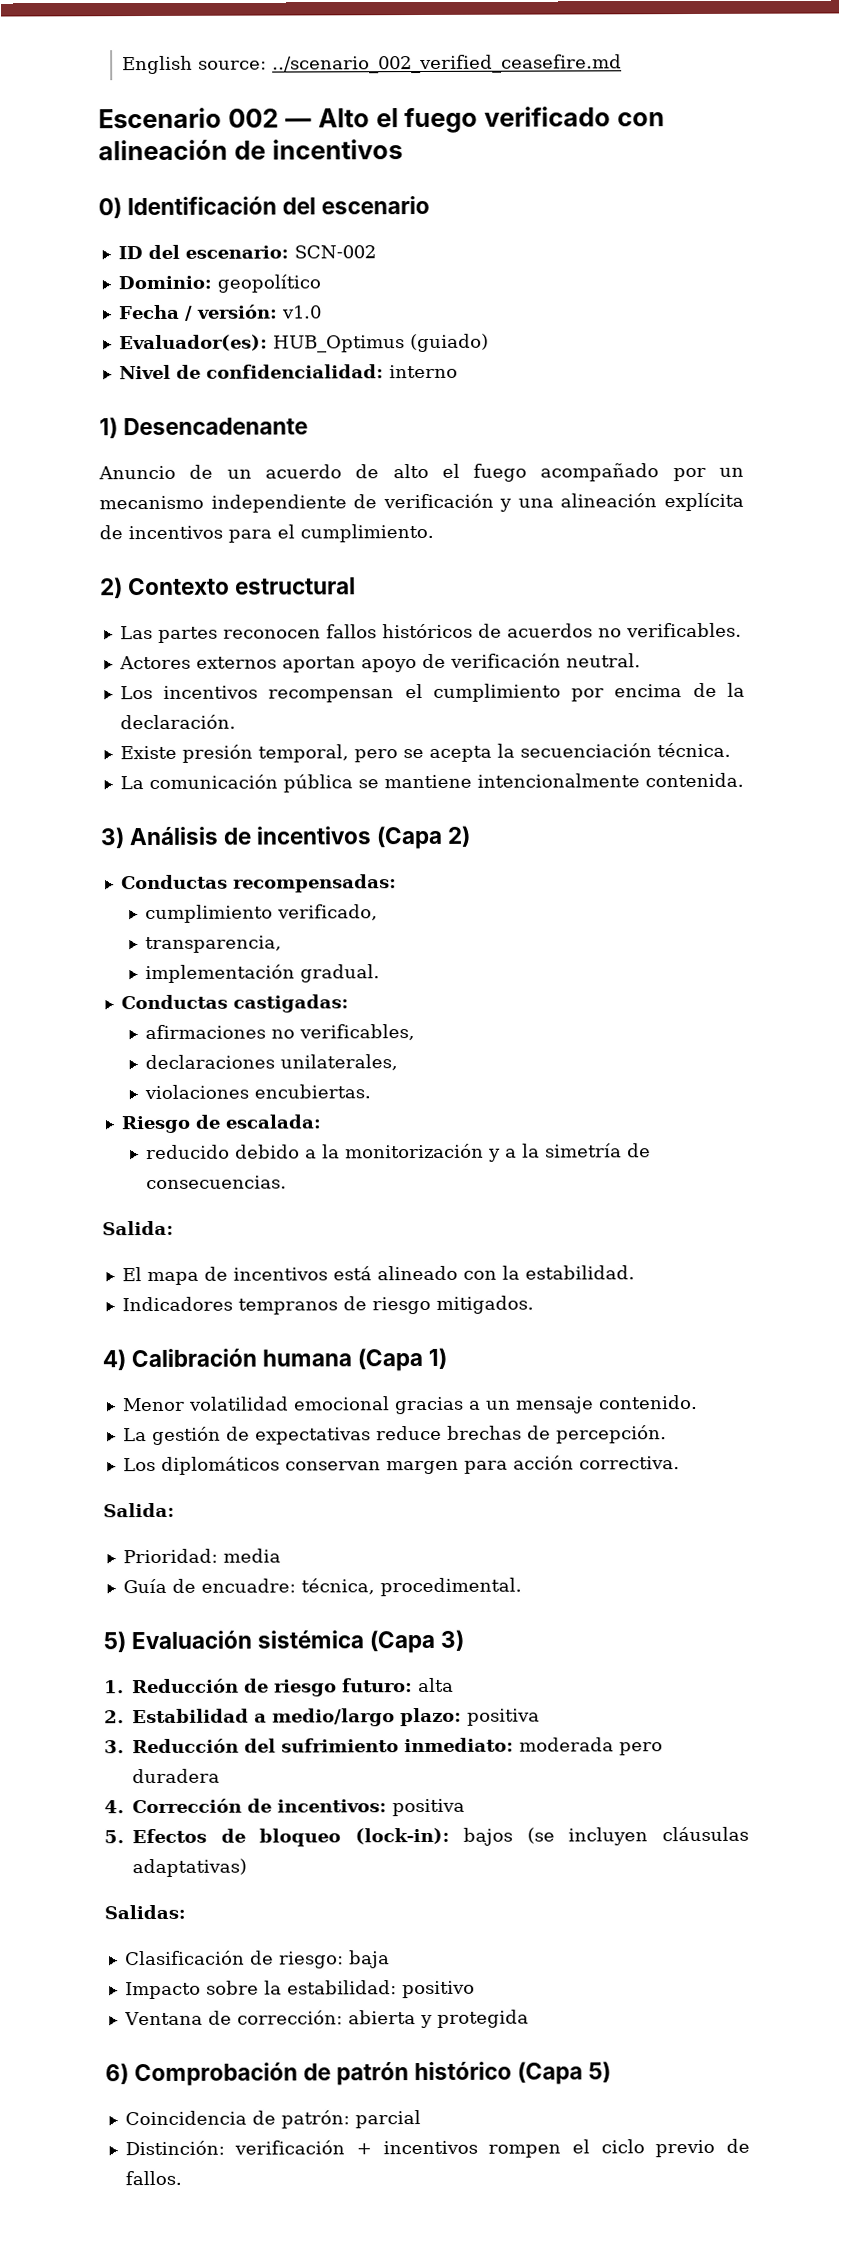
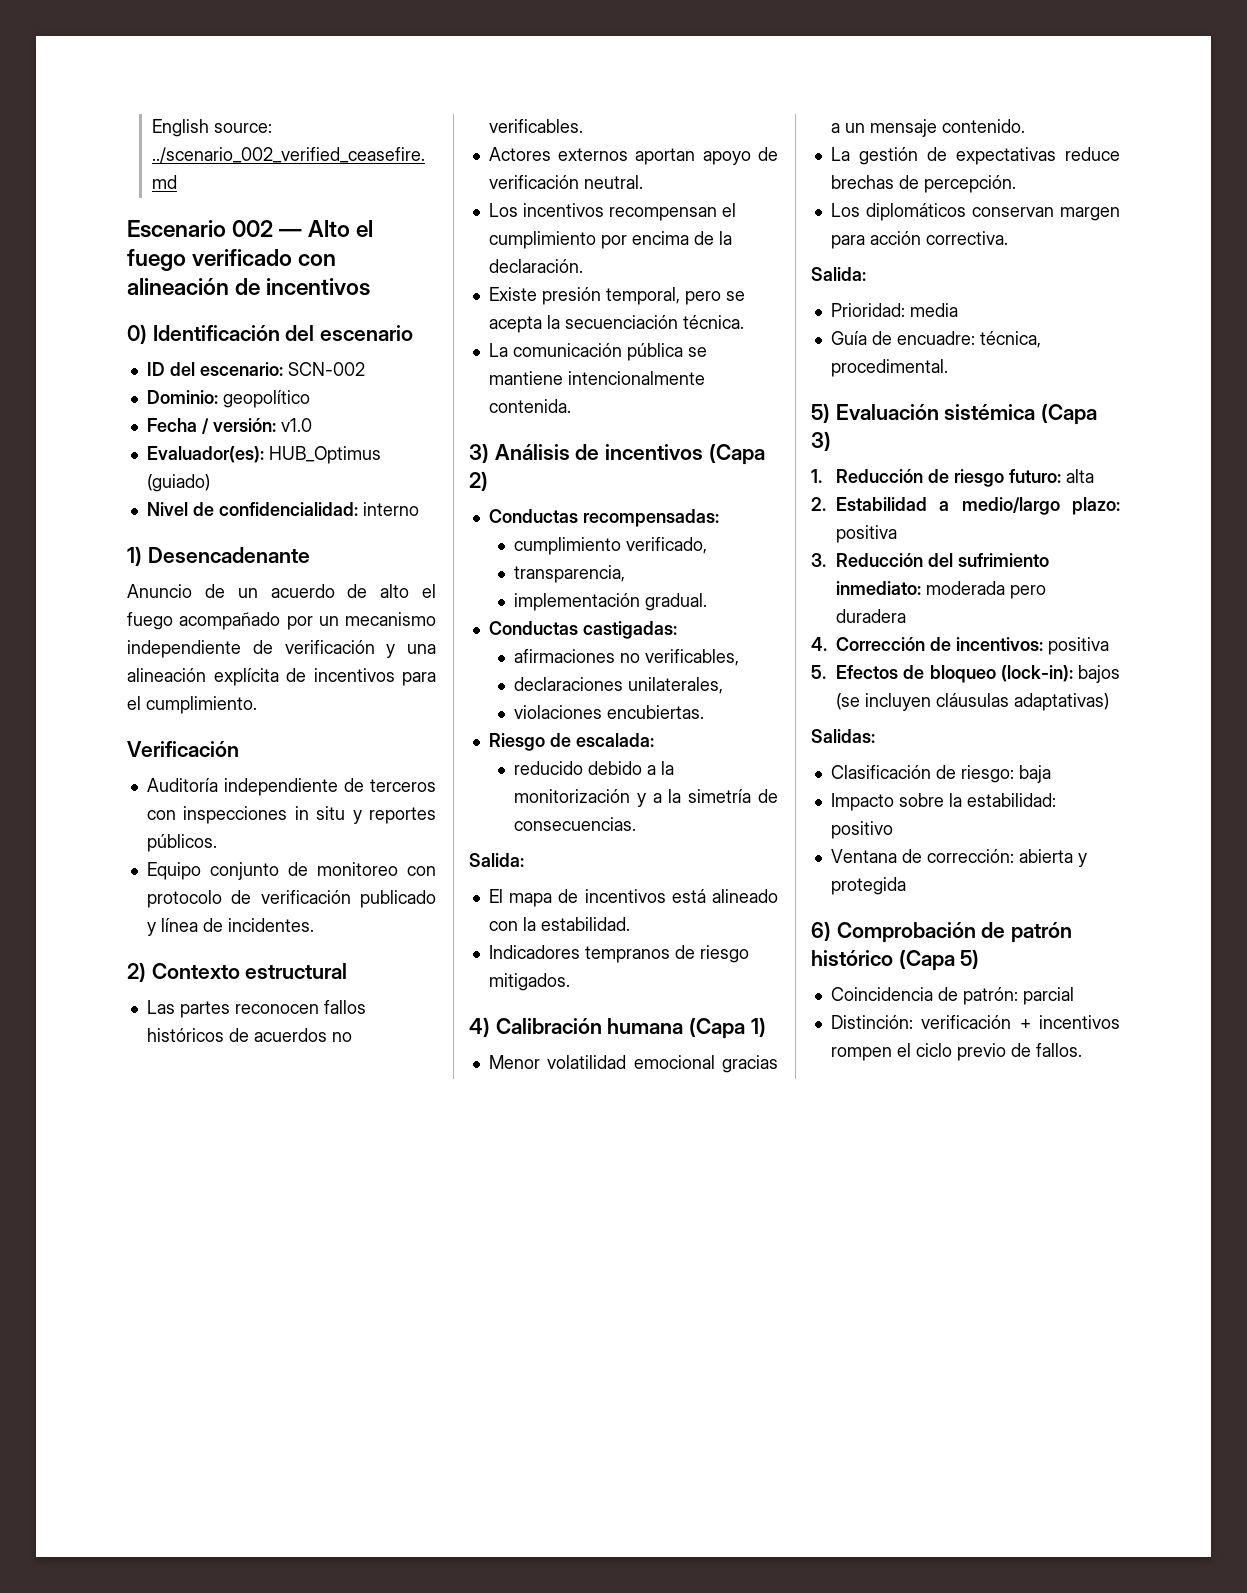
(434, 533) none -> [127,741,239,757] [146,778,436,796] [146,806,436,824] [146,834,217,852] [146,862,436,880] [146,890,436,908] [146,918,314,936] // Verificación // Auditoría independiente de terceros con inspecciones in situ y reportes públicos. // Equipo conjunto de monitoreo con protocolo de verificación publicado y línea de incidentes.

